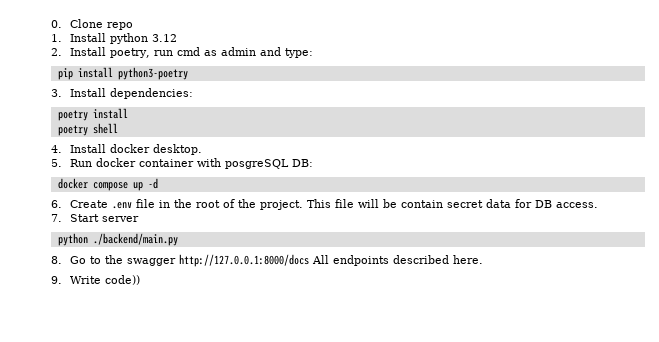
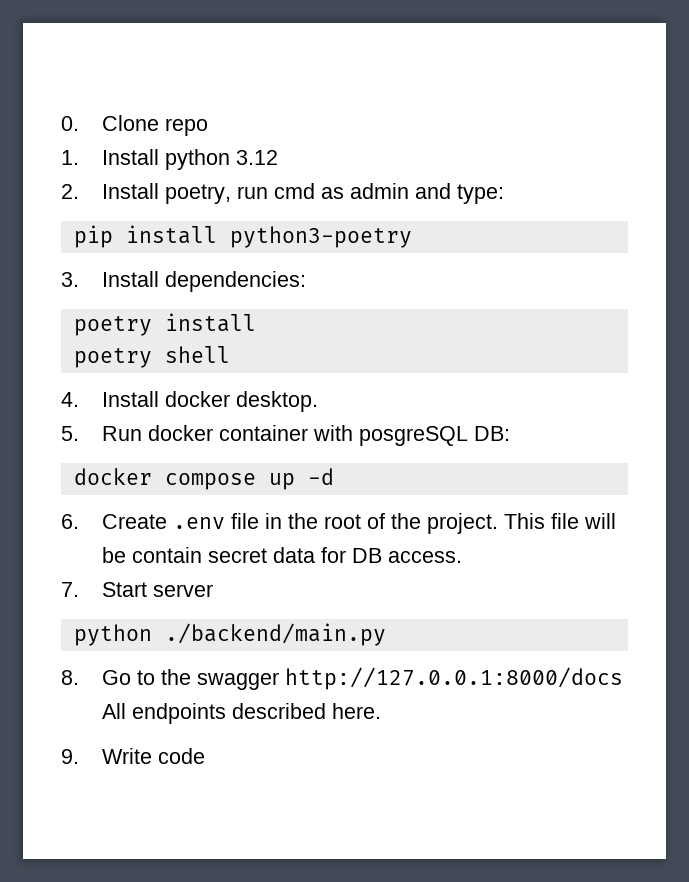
[105,275,141,285] code)) -> [157,748,205,764] code

